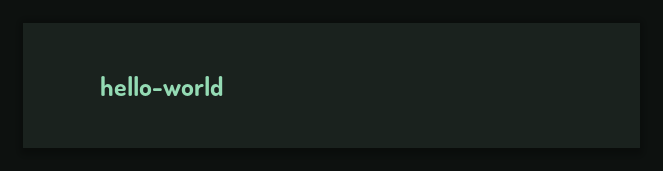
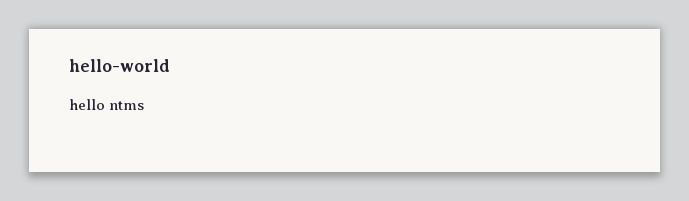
(224, 86) none -> [69,99,145,110] // hello ntms

